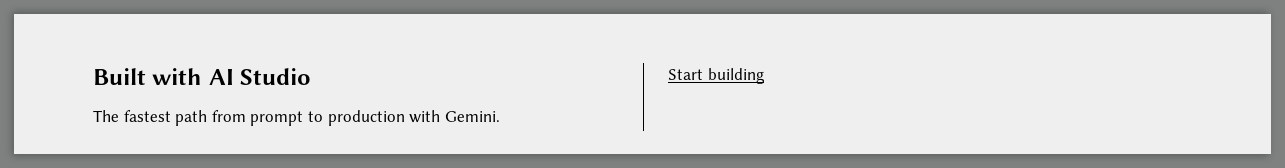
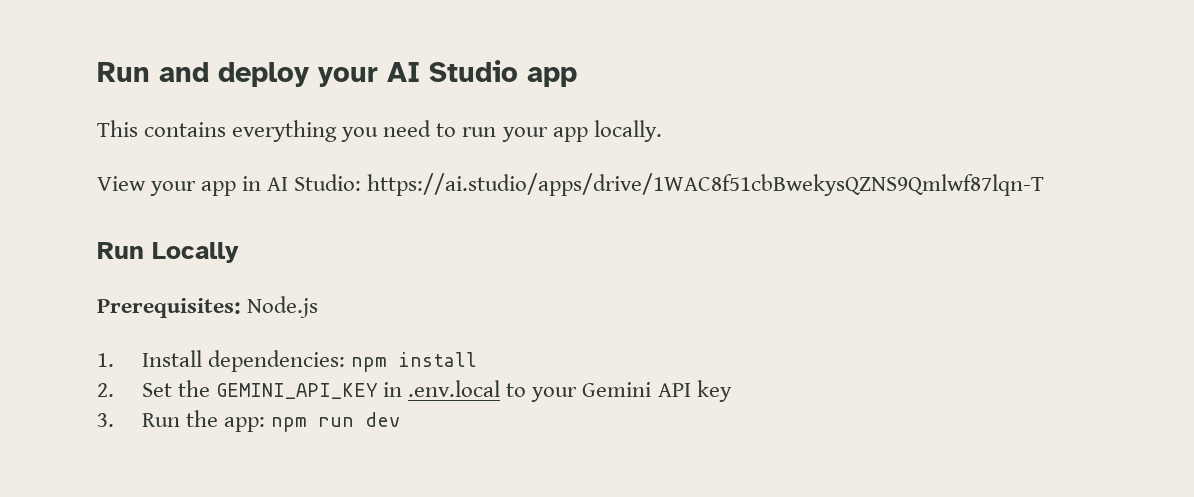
[93,68,312,85] [93,110,500,126] [668,68,765,84] Built with AI Studio // The fastest path from prompt to production with Gemini. // Start building -> [97,60,577,87] [97,120,662,142] [97,173,1045,196] [97,242,239,263] [97,296,319,318] [97,350,478,372] [97,380,732,402] [97,410,401,432] Run and deploy your AI Studio app // This contains everything you need to run your app locally. // View your app in AI Studio: https://ai.studio/apps/drive/1WAC8f51cbBwekysQZNS9Qmlwf87lqn-T // Run Locally // Prerequisites: Node.js // 1. Install dependencies: npm install // 2. Set the GEMINI_API_KEY in .env.local to your Gemini API key // 3. Run the app: npm run dev

